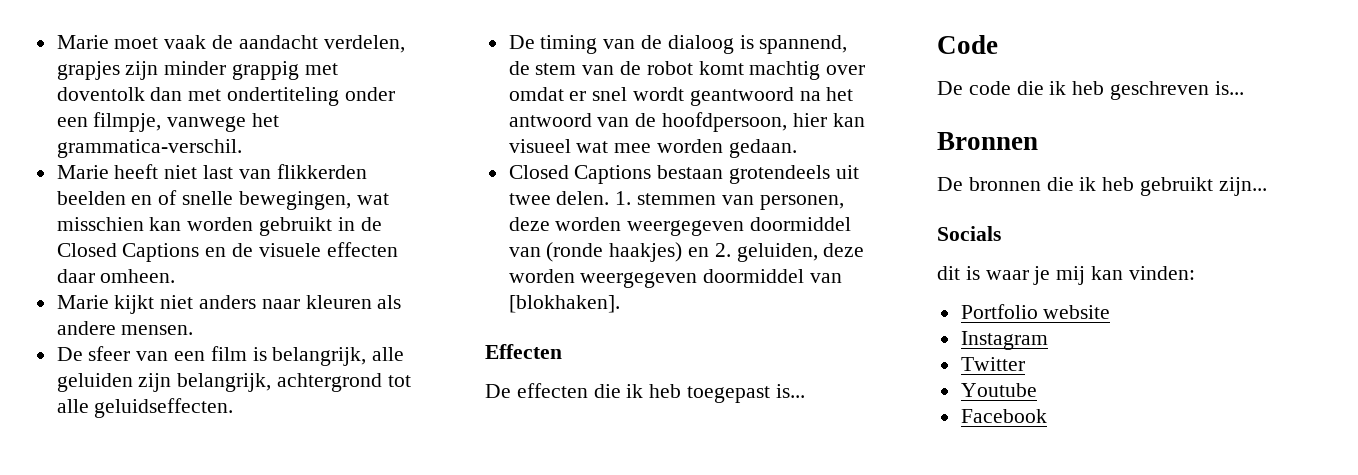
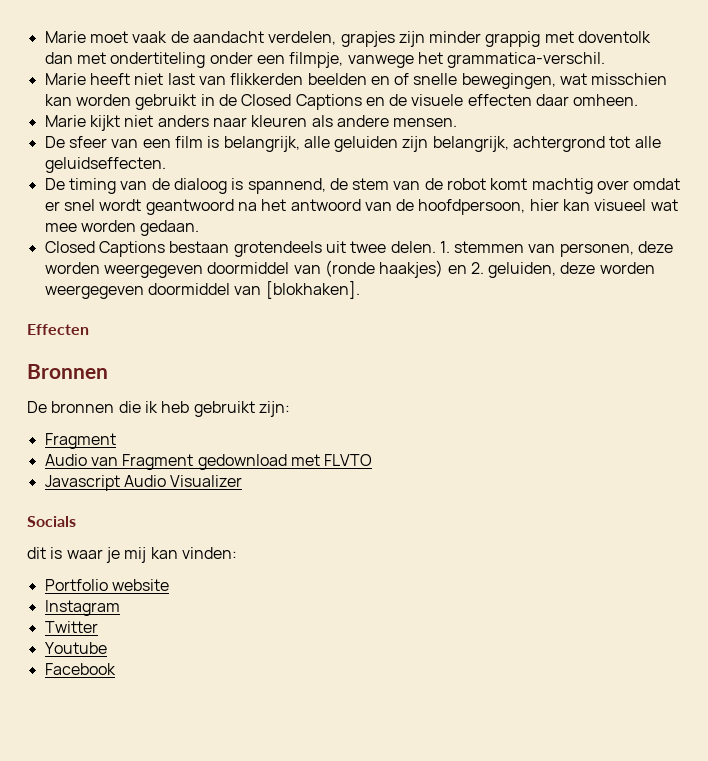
[485,383,805,403] [937,35,998,54] [937,81,1244,100] // De effecten die ik heb toegepast is... // Code // De code die ik heb geschreven is... -> (89, 329) none
[1218,177,1267,196] zijn... -> [258,401,290,417] [44,433,116,449] [44,454,373,470] [44,475,243,491] zijn: // Fragment // Audio van Fragment gedownload met FLVTO // Javascript Audio Visualizer

